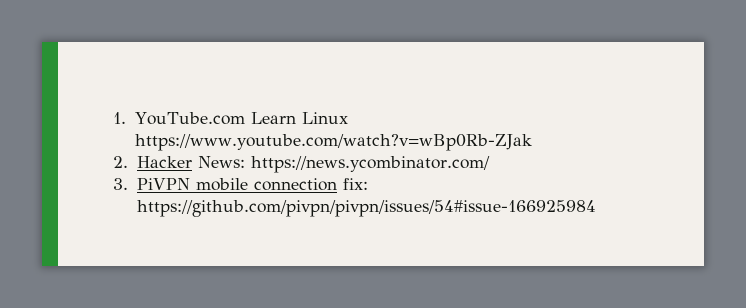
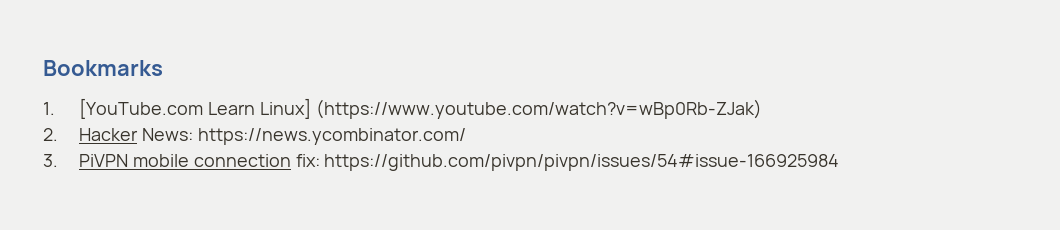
[113,112,348,125] [134,134,532,151] 1. YouTube.com Learn Linux https://www.youtube.com/watch?v=wBp0Rb-ZJak -> [43,60,163,76] [43,98,762,119] Bookmarks // 1. [YouTube.com Learn Linux] (https://www.youtube.com/watch?v=wBp0Rb-ZJak)

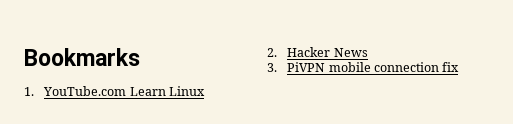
[78,98,762,119] [YouTube.com Learn Linux] (https://www.youtube.com/watch?v=wBp0Rb-ZJak) -> [43,86,205,96] YouTube.com Learn Linux
[141,128,466,145] News: https://news.ycombinator.com/ -> [333,48,368,57] News
[295,154,840,171] fix: https://github.com/pivpn/pivpn/issues/54#issue-166925984 -> [442,62,460,72] fix

